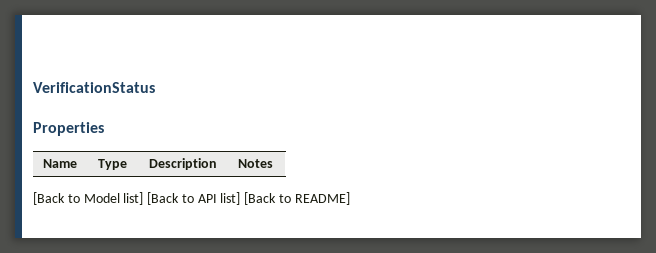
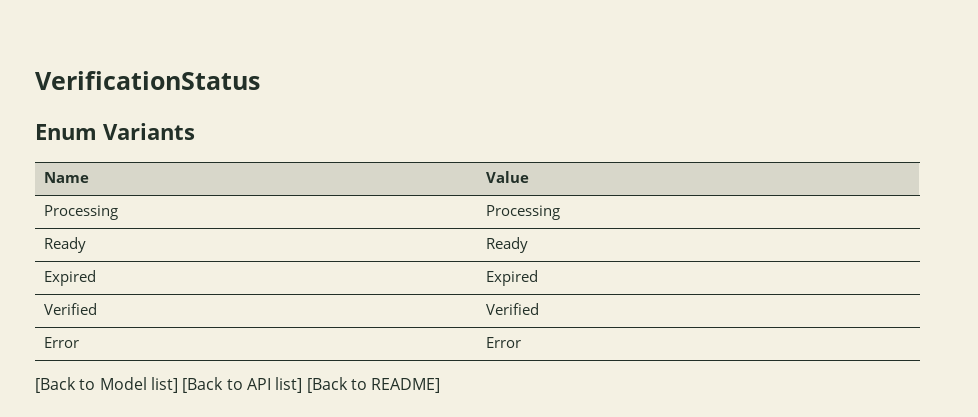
[33,122,104,136] Properties -> [35,123,195,140] Enum Variants
[98,159,128,170] [149,158,218,170] [238,159,274,168] Type | Description | Notes -> [486,171,530,183] [44,205,119,220] [486,205,561,220] [44,237,87,253] [486,237,529,253] [44,270,97,286] [486,270,539,286] [44,303,98,315] [486,303,540,315] [44,337,80,348] [486,337,522,348] Value // Processing | Processing // Ready | Ready // Expired | Expired // Verified | Verified // Error | Error

